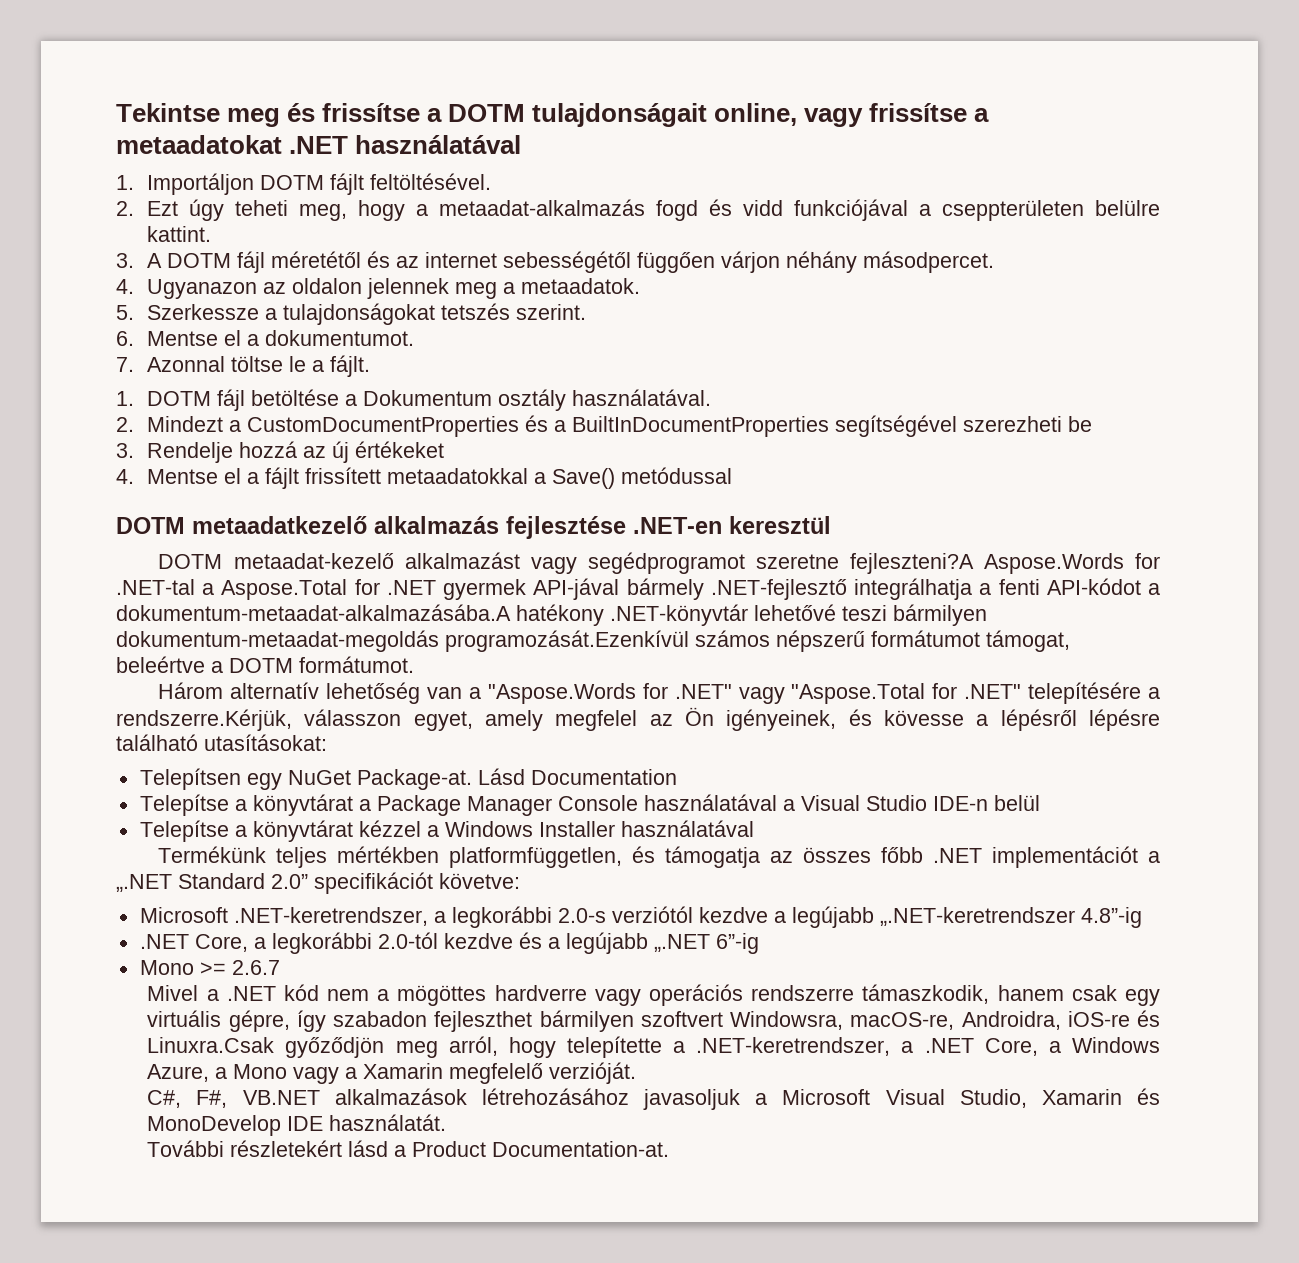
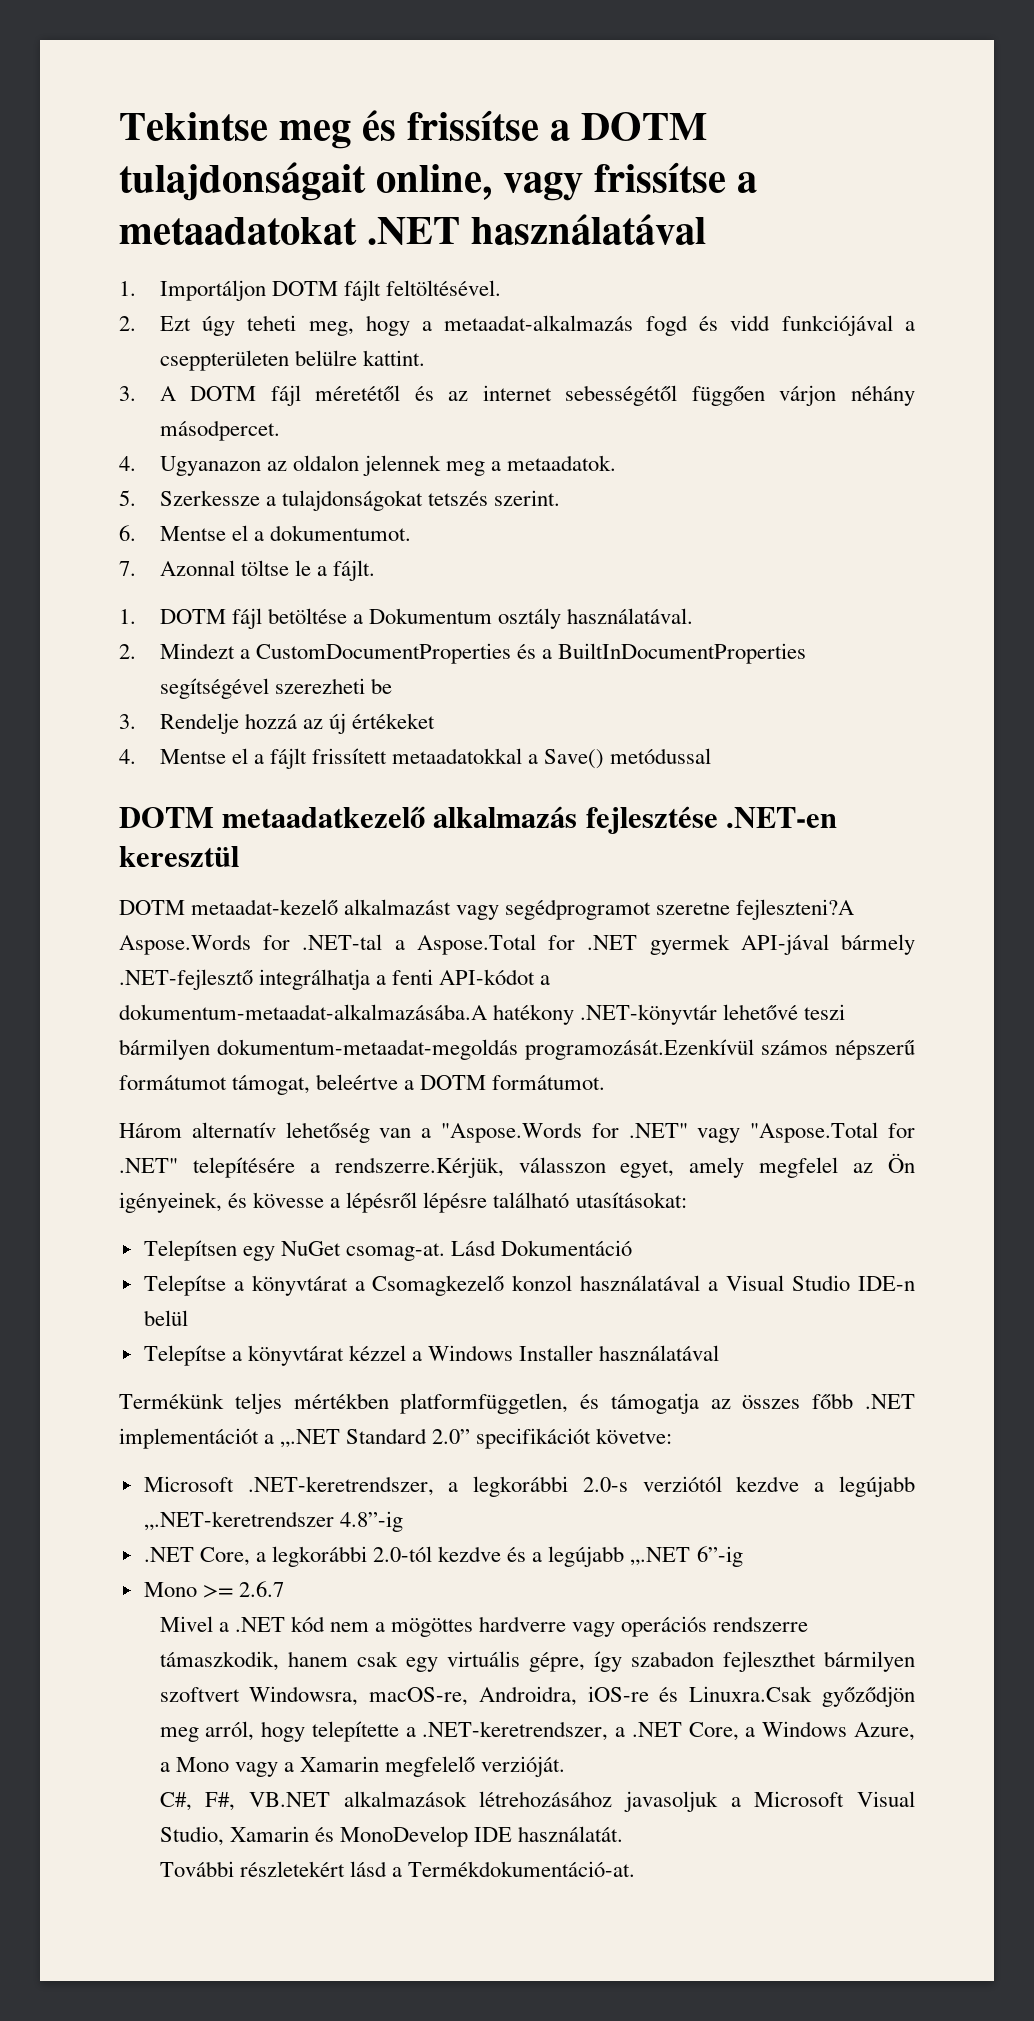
[356,768,677,790] Package-at. Lásd Documentation -> [345,1240,633,1261] csomag-at. Lásd Dokumentáció
[376,795,638,816] Package Manager Console -> [372,1275,573,1296] Csomagkezelő konzol
[412,1141,670,1157] Product Documentation-at. -> [407,1861,635,1877] Termékdokumentáció-at.

